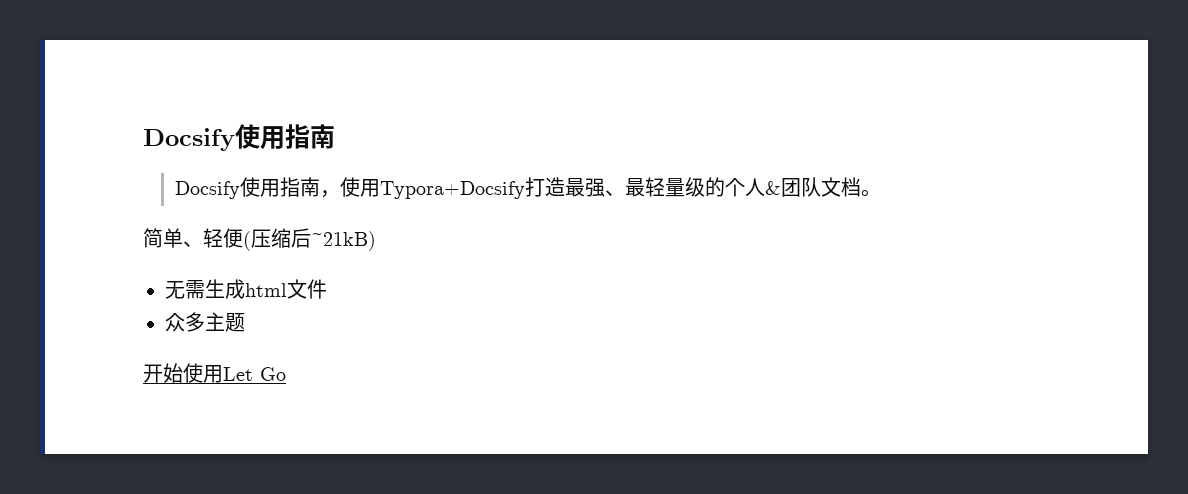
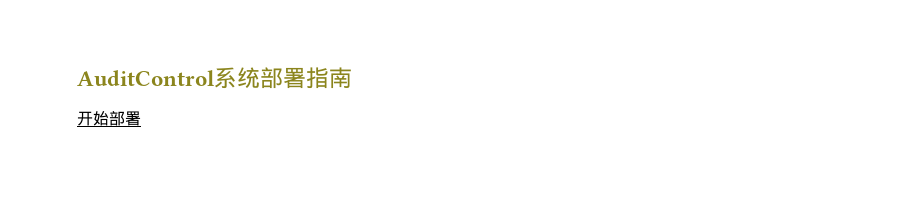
[143,124,335,151] [174,177,881,199] [143,228,376,251] [165,279,327,299] [165,312,245,332] [143,363,286,383] Docsify使用指南 // Docsify使用指南，使用Typora+Docsify打造最强、最轻量级的个人&团队文档。 // 简单、轻便(压缩后~21kB) // 无需生成html文件 // 众多主题 // 开始使用Let Go -> [77,67,352,89] [77,111,141,126] AuditControl系统部署指南 // 开始部署

